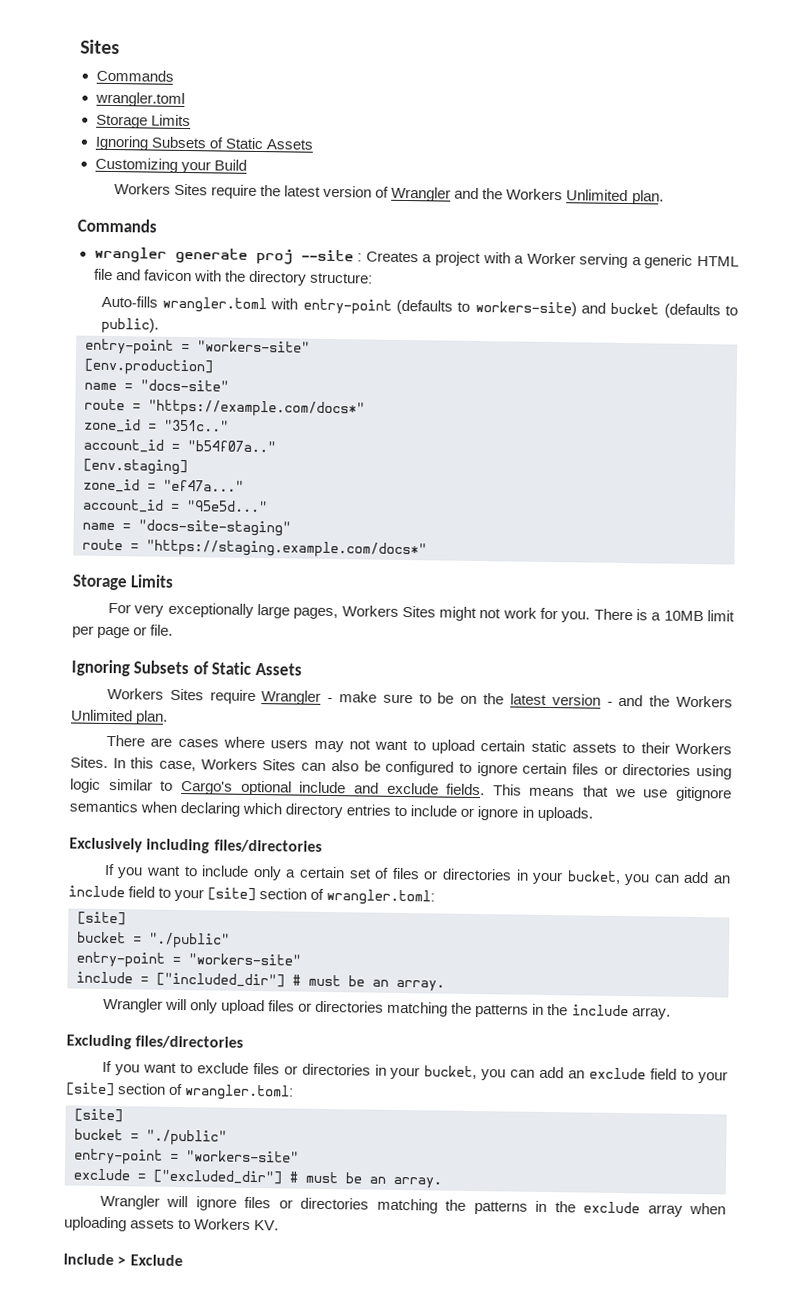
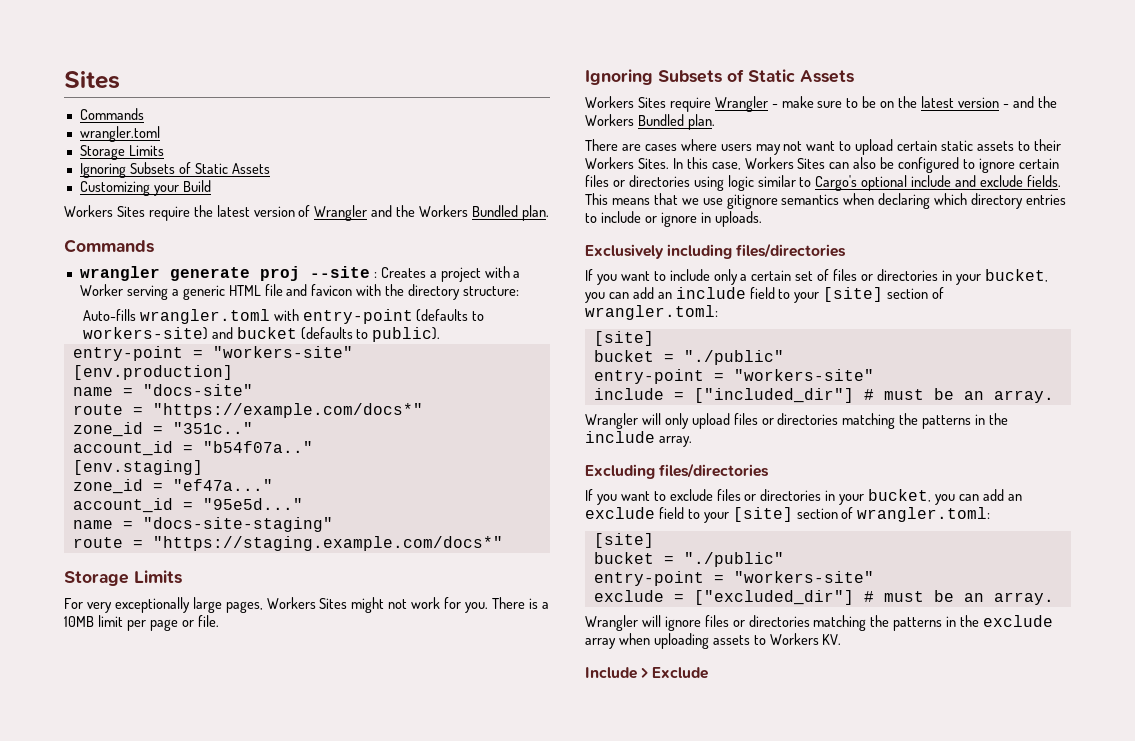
[566,189,629,202] Unlimited -> [472,205,519,217] Bundled
[71,709,133,722] Unlimited -> [637,114,684,126] Bundled

